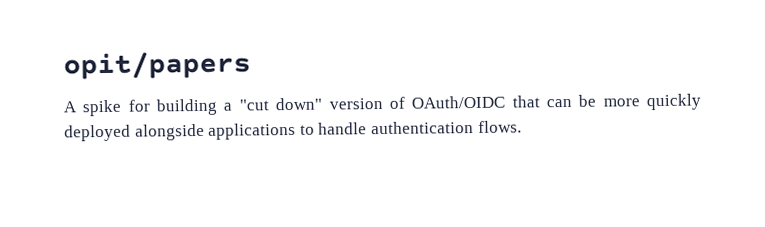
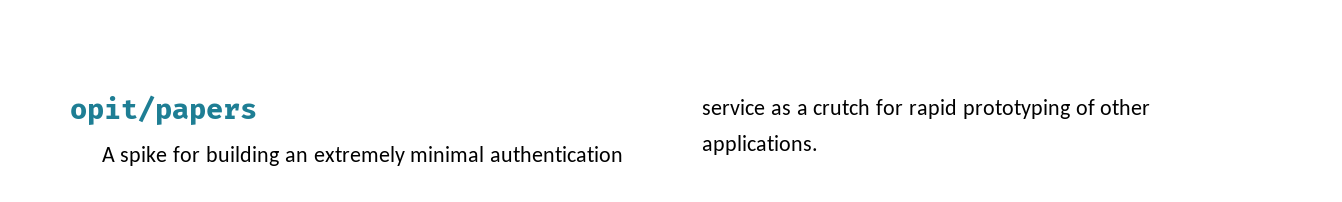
[223,93,701,111] [64,120,522,142] a "cut down" version of OAuth/OIDC that can be more quickly deployed alongside applications to handle authentication flows. -> [284,146,624,166] [702,99,1151,119] [702,135,818,155] an extremely minimal authentication service as a crutch for rapid prototyping of other applications.

